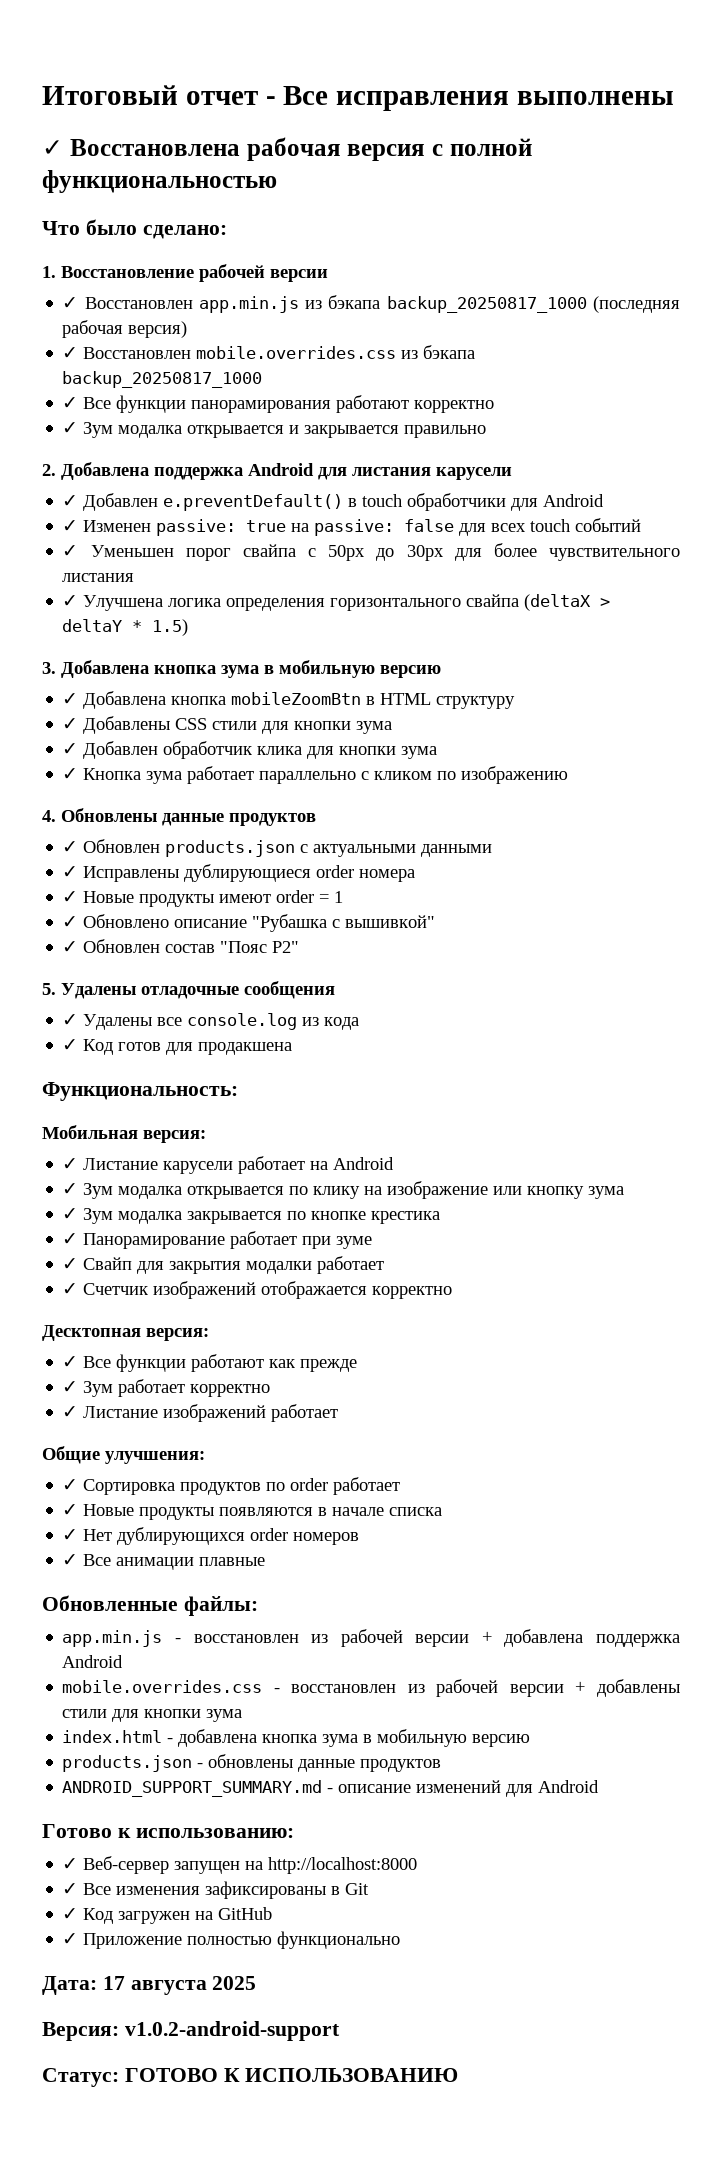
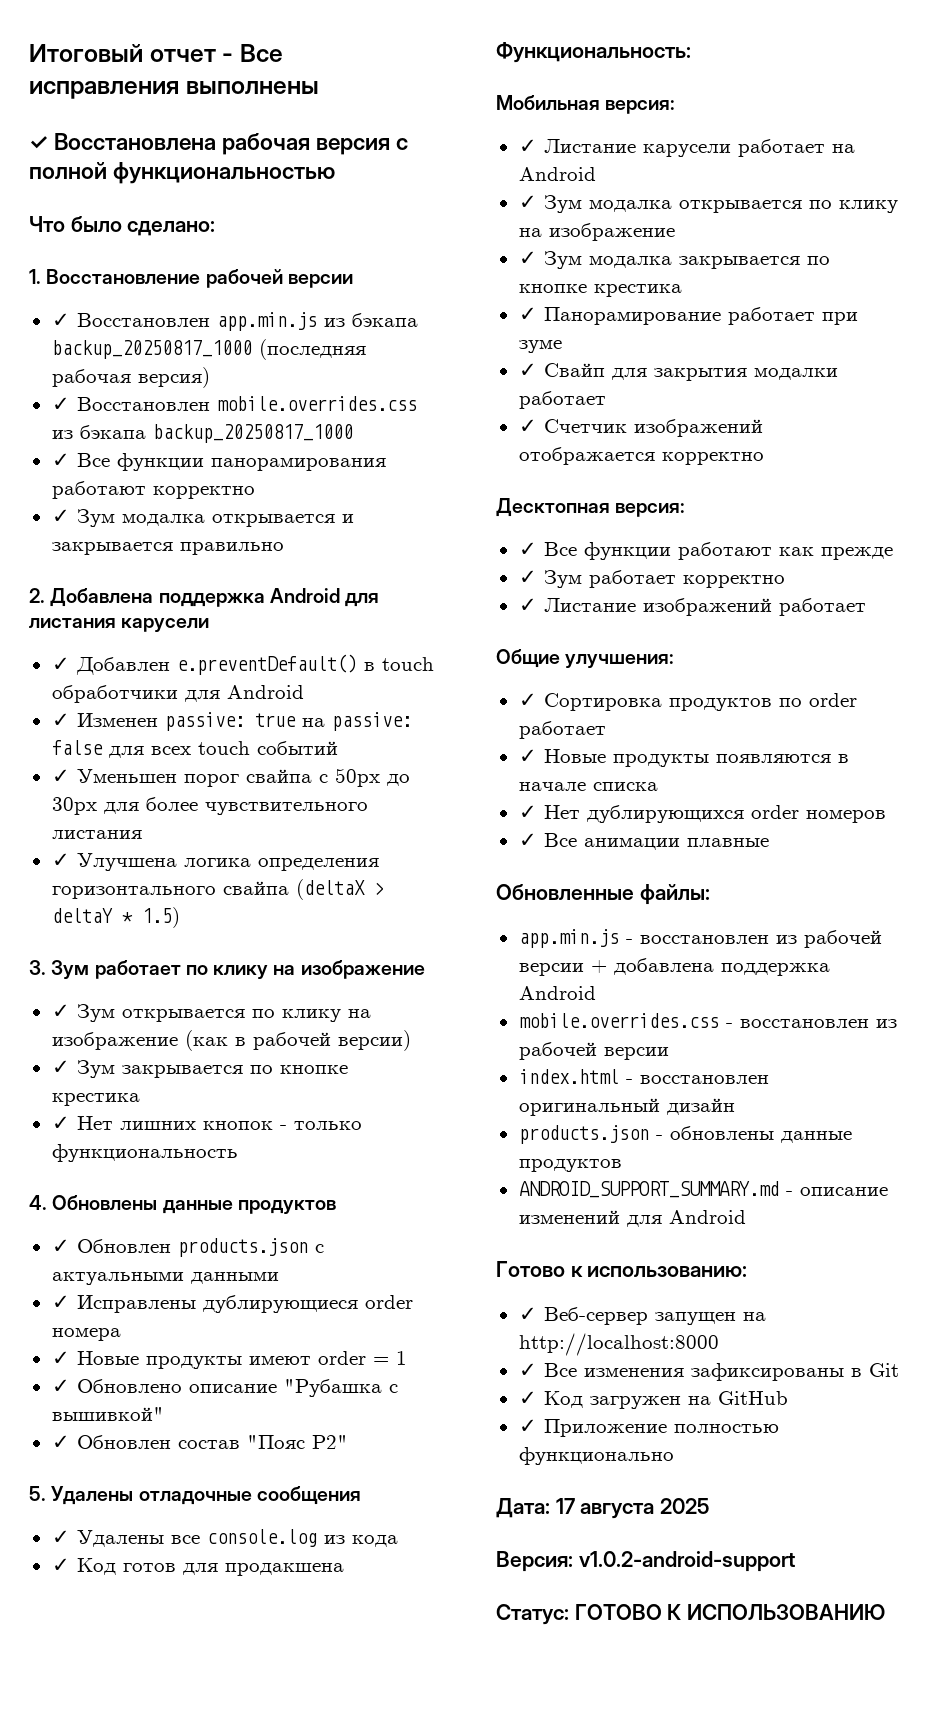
[61,660,441,678] [62,691,516,709] [62,716,393,734] [62,741,438,759] [62,766,569,784] Добавлена кнопка зума в мобильную версию // ✓ Добавлена кнопка mobileZoomBtn в HTML структуру // ✓ Добавлены CSS стили для кнопки зума // ✓ Добавлен обработчик клика для кнопки зума // ✓ Кнопка зума работает параллельно с кликом по изображению -> [51,960,425,979] [51,1004,371,1022] [51,1030,411,1051] [51,1060,348,1078] [51,1093,140,1106] [51,1116,362,1130] [51,1144,238,1162] Зум работает по клику на изображение // ✓ Зум открывается по клику на изображение (как в рабочей версии) // ✓ Зум закрывается по кнопке крестика // ✓ Нет лишних кнопок - только функциональность
[493,1186,625,1199] или кнопку зума -> (675, 232) none
[575,1679,680,1697] [62,1709,243,1722] [62,1729,531,1747] + добавлены стили для кнопки зума // index.html - добавлена кнопка зума в мобильную версию -> [518,1069,769,1084] [518,1098,735,1116] // index.html - восстановлен оригинальный дизайн

